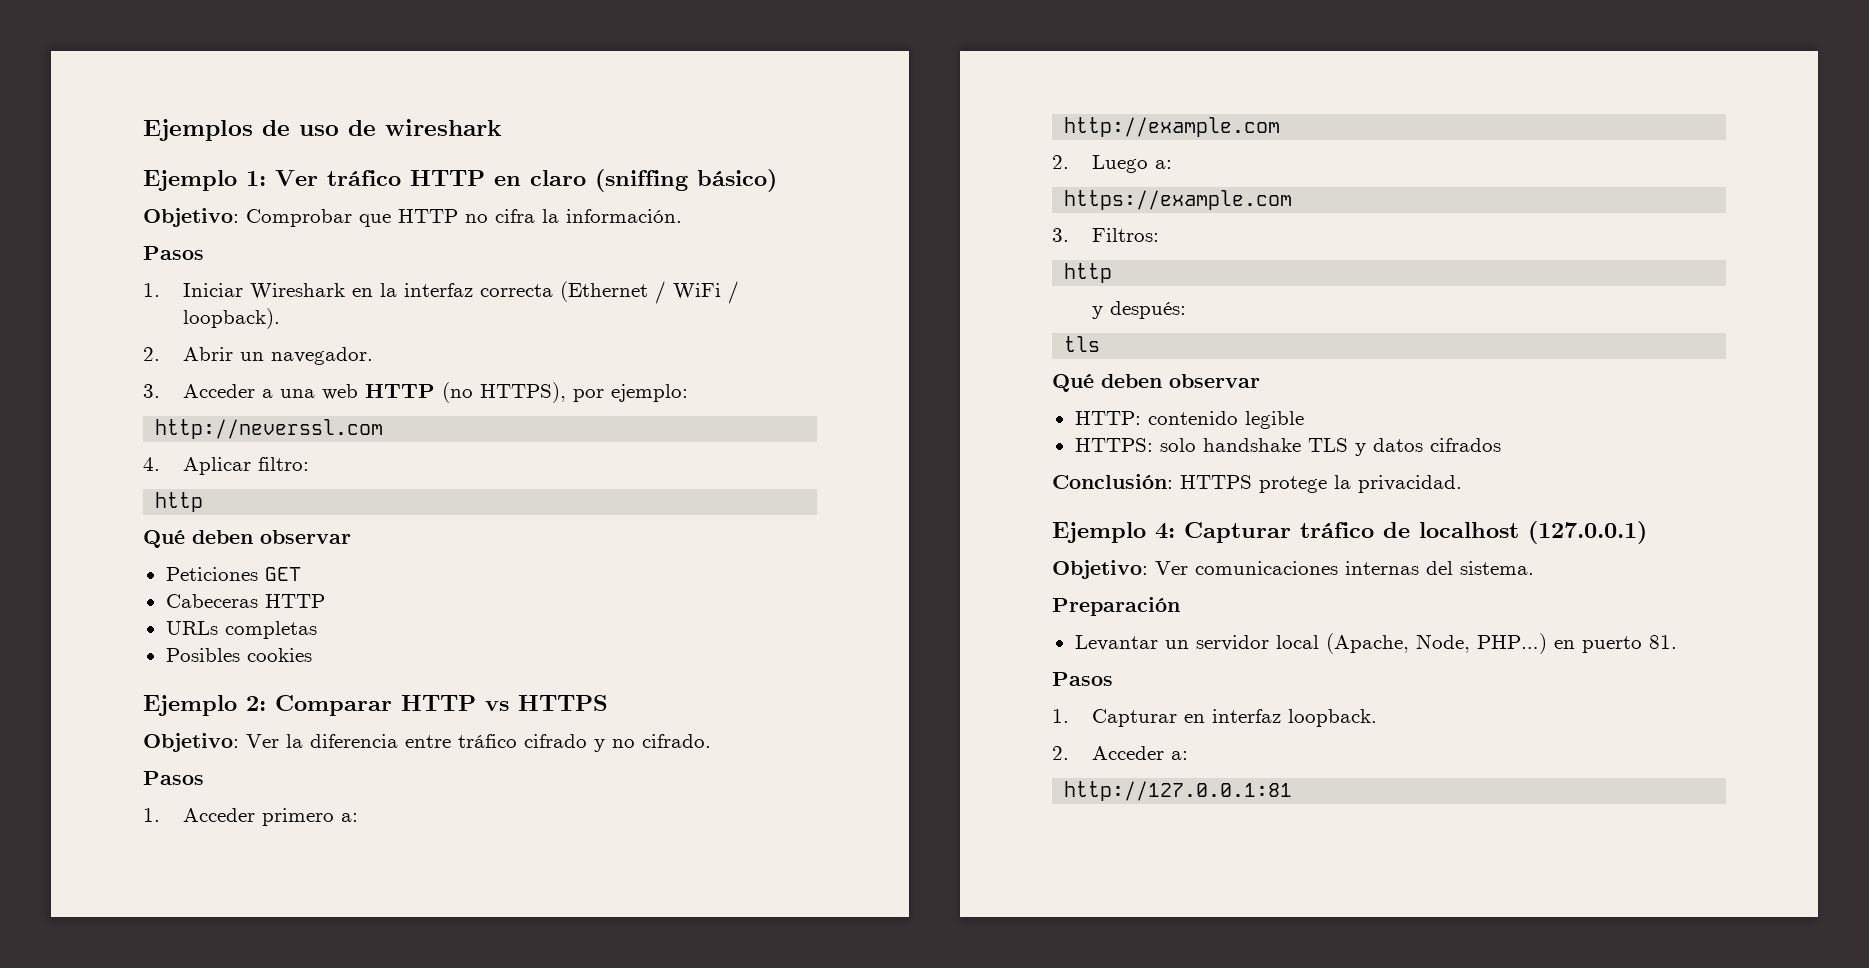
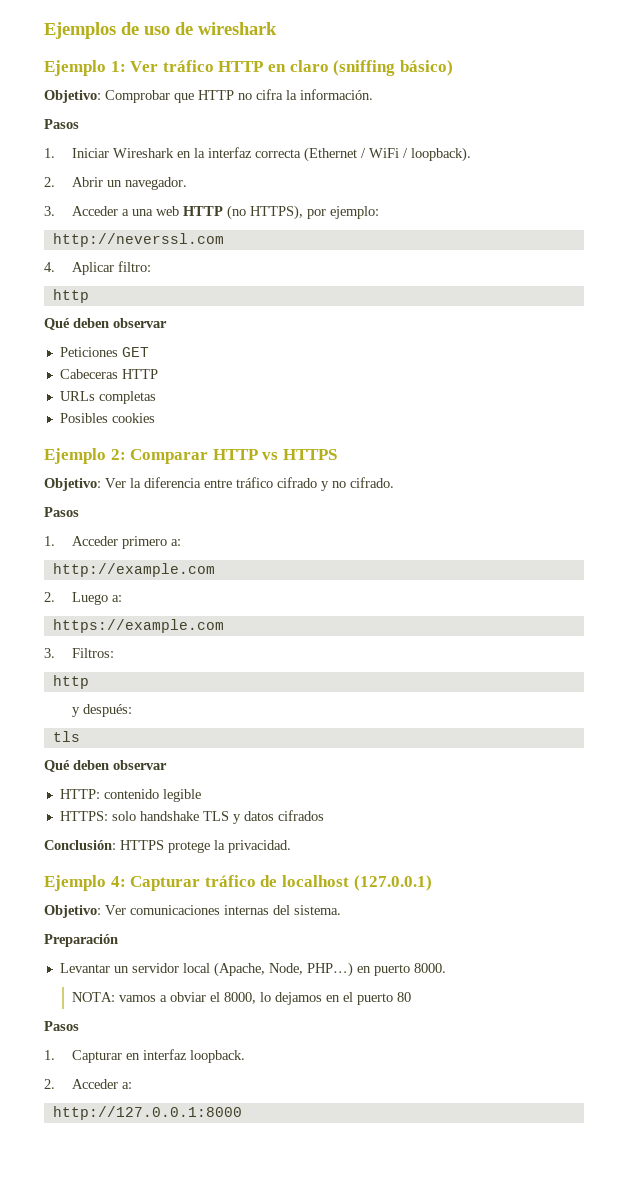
[1648,635,1677,649] 81. -> [413,963,446,973] [72,992,412,1005] 8000. // NOTA: vamos a obviar el 8000, lo dejamos en el puerto 80
[1064,781,1293,801] http://127.0.0.1:81 -> [52,1106,242,1120] http://127.0.0.1:8000

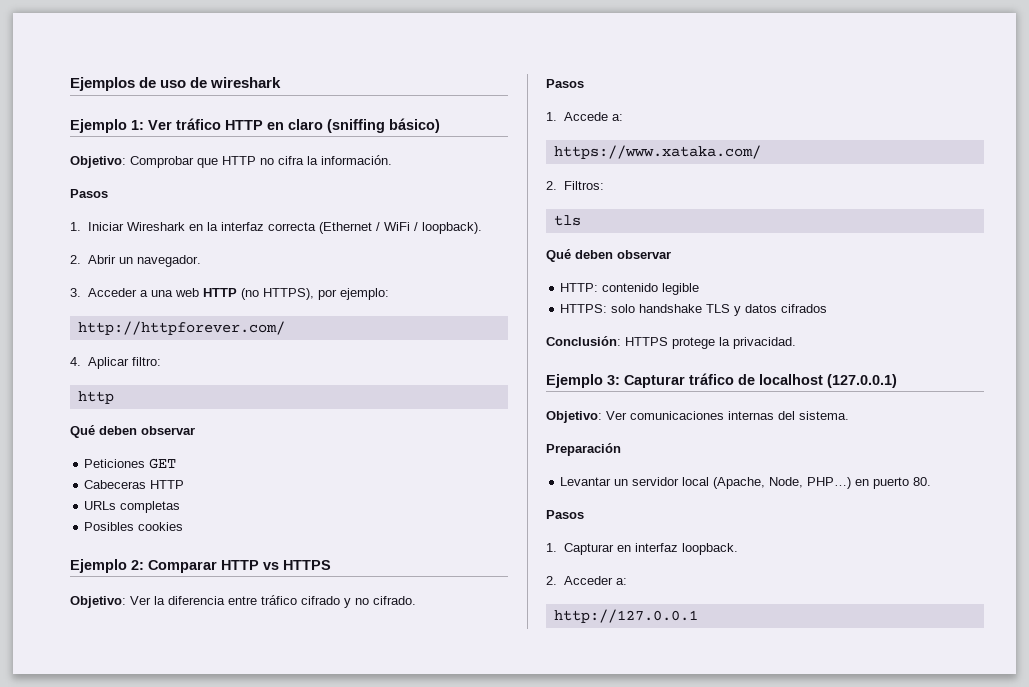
[52,233,224,247] http://neverssl.com -> [77,321,285,335] http://httpforever.com/
[72,536,182,549] [52,563,215,577] [44,592,123,605] [52,619,224,633] [44,648,115,658] [52,675,89,689] [72,704,133,717] Acceder primero a: // http://example.com // 2. Luego a: // https://example.com // 3. Filtros: // http // y después: -> [563,112,623,121] [553,145,761,159] [546,181,604,190] Accede a: // https://www.xataka.com/ // 2. Filtros:
[110,876,126,887] 4: -> [607,375,620,385] 3:
[413,963,446,973] [72,992,412,1005] 8000. // NOTA: vamos a obviar el 8000, lo dejamos en el puerto 80 -> [913,477,932,486] 80.
[52,1106,242,1120] http://127.0.0.1:8000 -> [553,609,698,623] http://127.0.0.1

